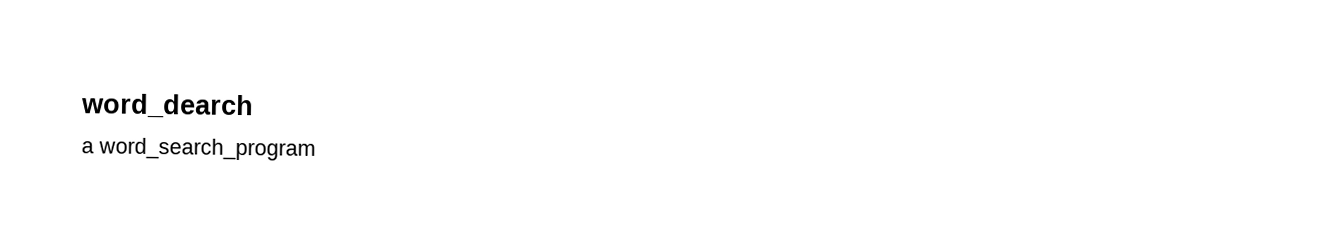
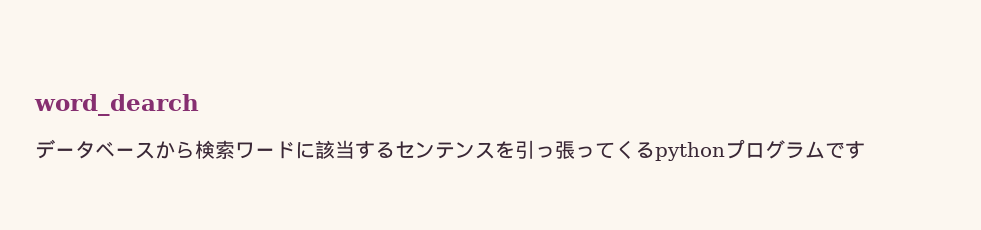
[81,137,316,161] a word_search_program -> [35,139,865,161] データベースから検索ワードに該当するセンテンスを引っ張ってくるpythonプログラムです

